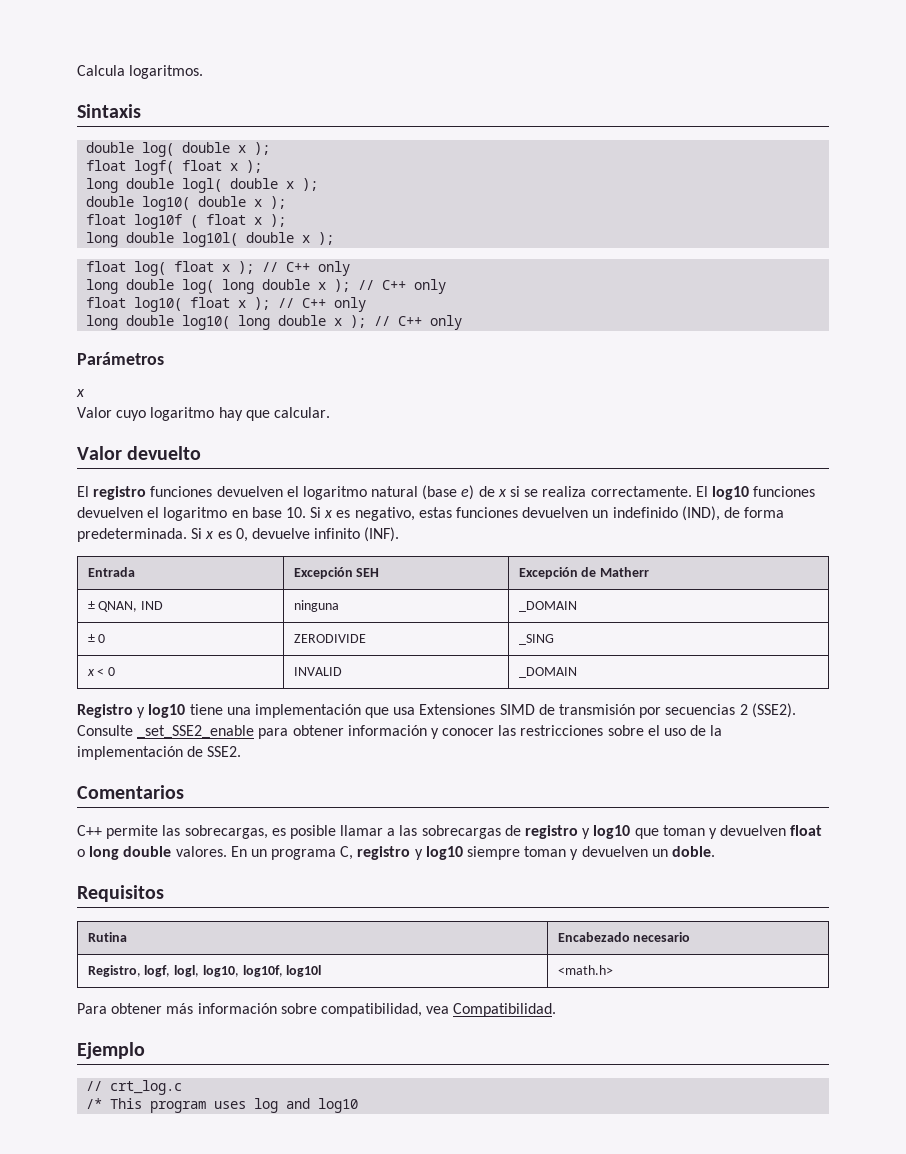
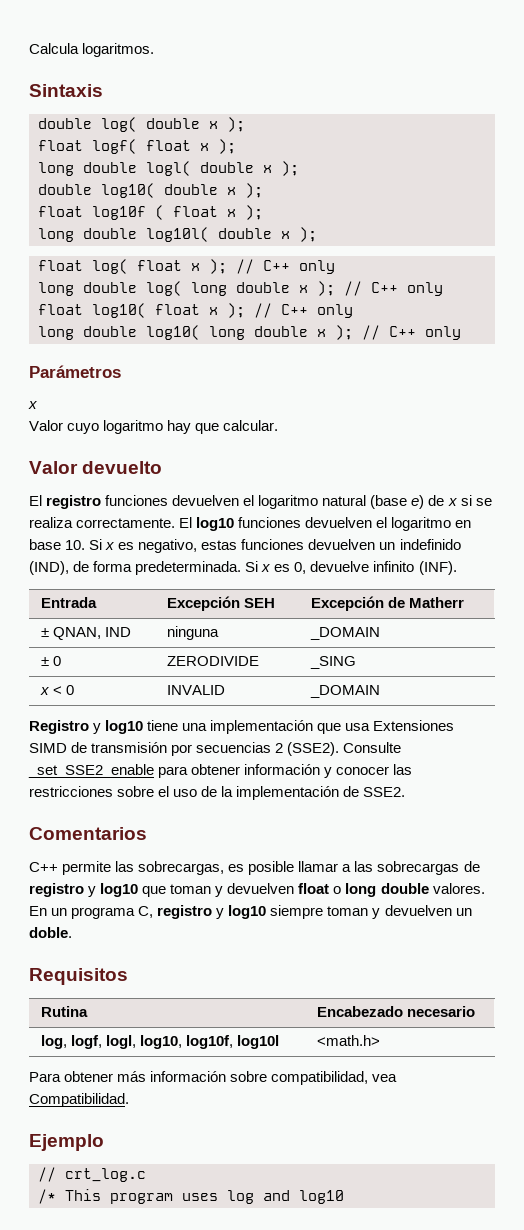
[87,965,141,977] Registro, -> [40,1035,67,1049] log,

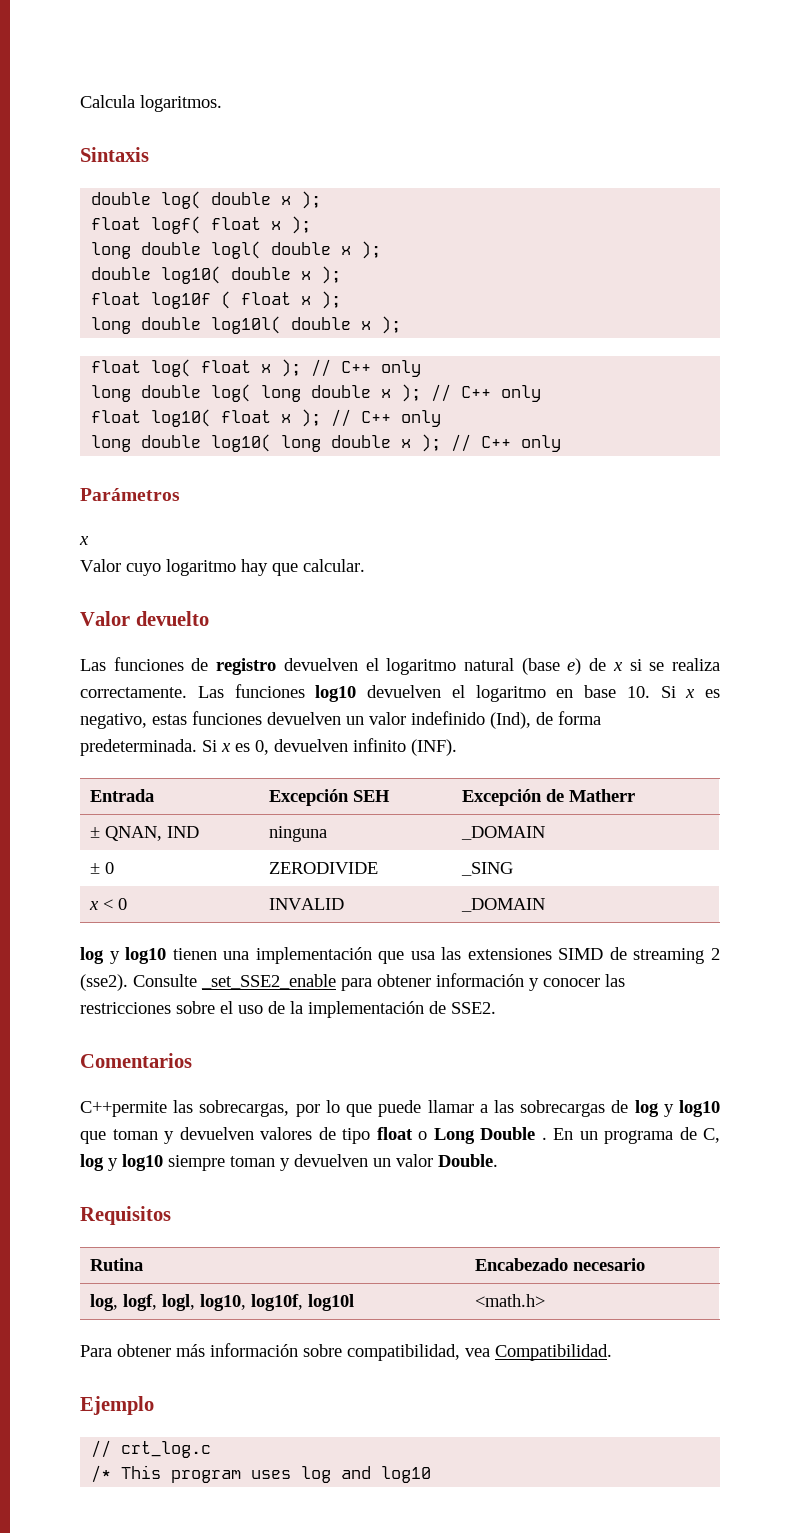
[29,495,169,509] El registro funciones -> [80,657,277,675] Las funciones de registro
[179,517,302,531] El log10 funciones -> [197,684,357,702] Las funciones log10
[399,539,461,550] [29,561,69,575] indefinido (IND), -> [369,711,531,729] valor indefinido (Ind),
[310,561,370,572] devuelve -> [274,739,348,752] devuelven
[29,720,179,734] Registro y log10 tiene -> [80,947,217,964] log y log10 tienen
[373,720,455,731] [29,742,340,756] Extensiones SIMD de transmisión por secuencias 2 (SSE2). -> [441,947,721,964] [80,974,128,991] las extensiones SIMD de streaming 2 (sse2).
[29,861,295,875] C++ permite las sobrecargas, es posible -> [80,1100,422,1117] C++permite las sobrecargas, por lo que puede
[29,883,84,897] registro -> [634,1100,659,1117] log
[298,883,485,897] [29,905,213,919] float o long double valores. En un programa C, registro -> [260,1127,720,1144] [80,1154,104,1171] valores de tipo float o Long Double . En un programa de C, log
[29,927,72,938] doble. -> [396,1154,498,1167] valor Double.

